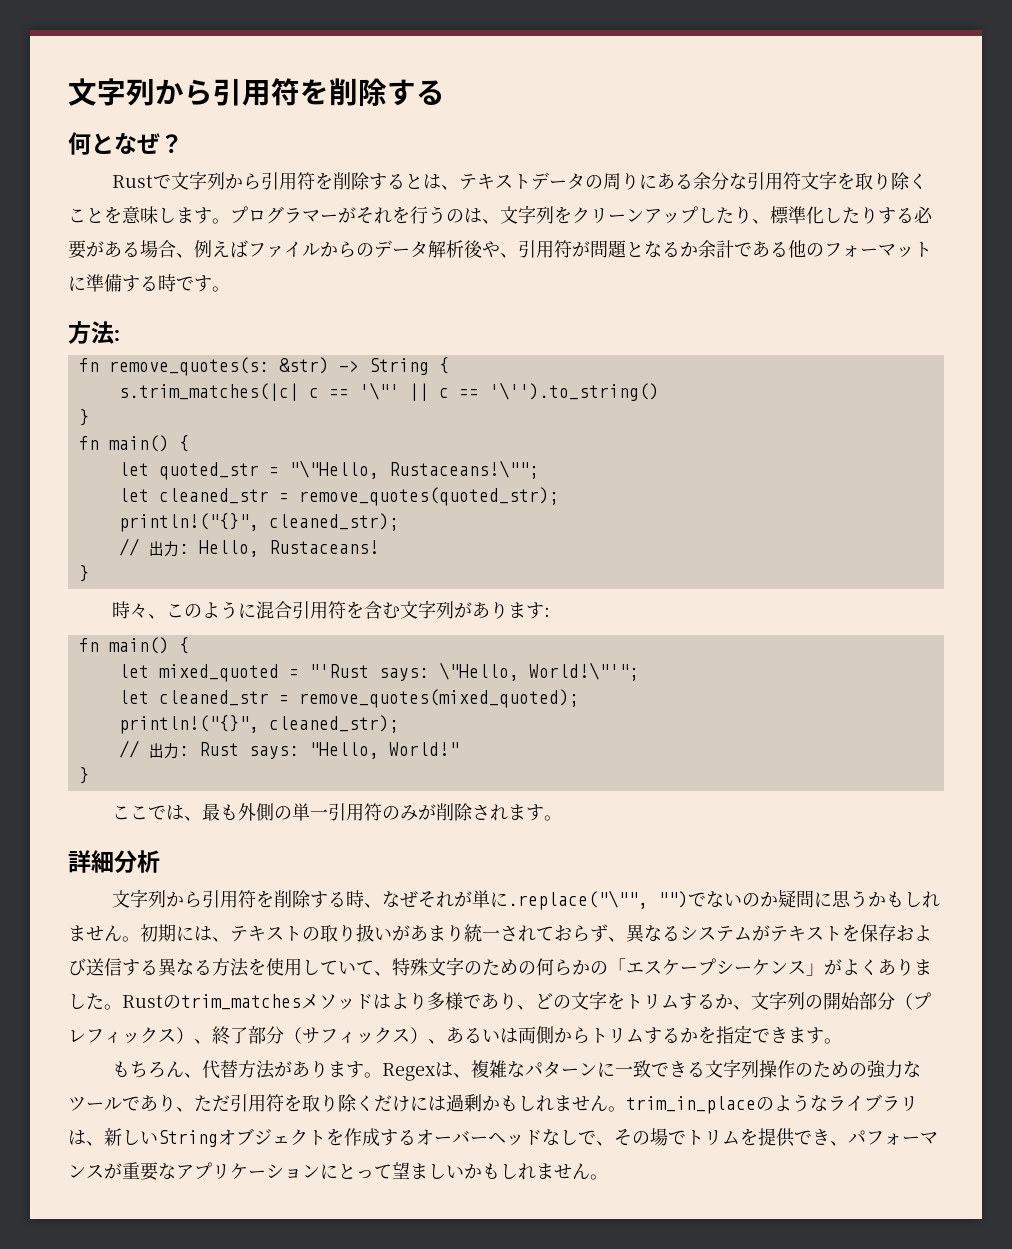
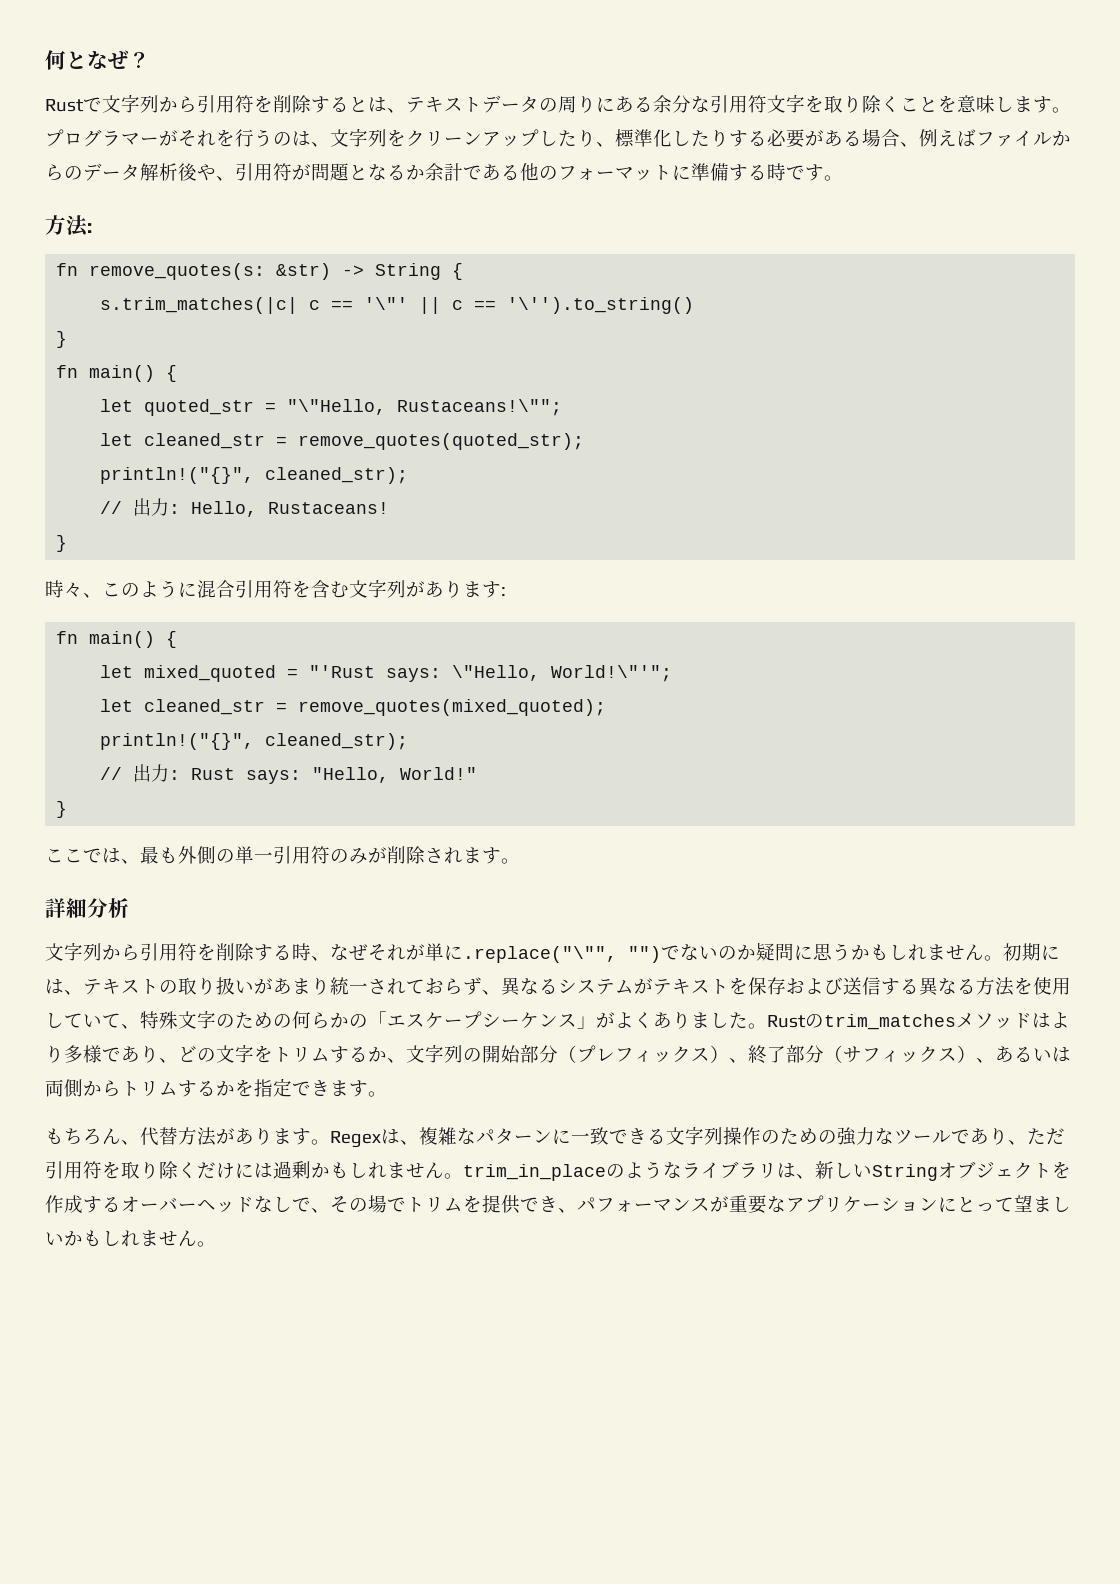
[68,78,445,106] 文字列から引用符を削除する // -> (45, 60) none

